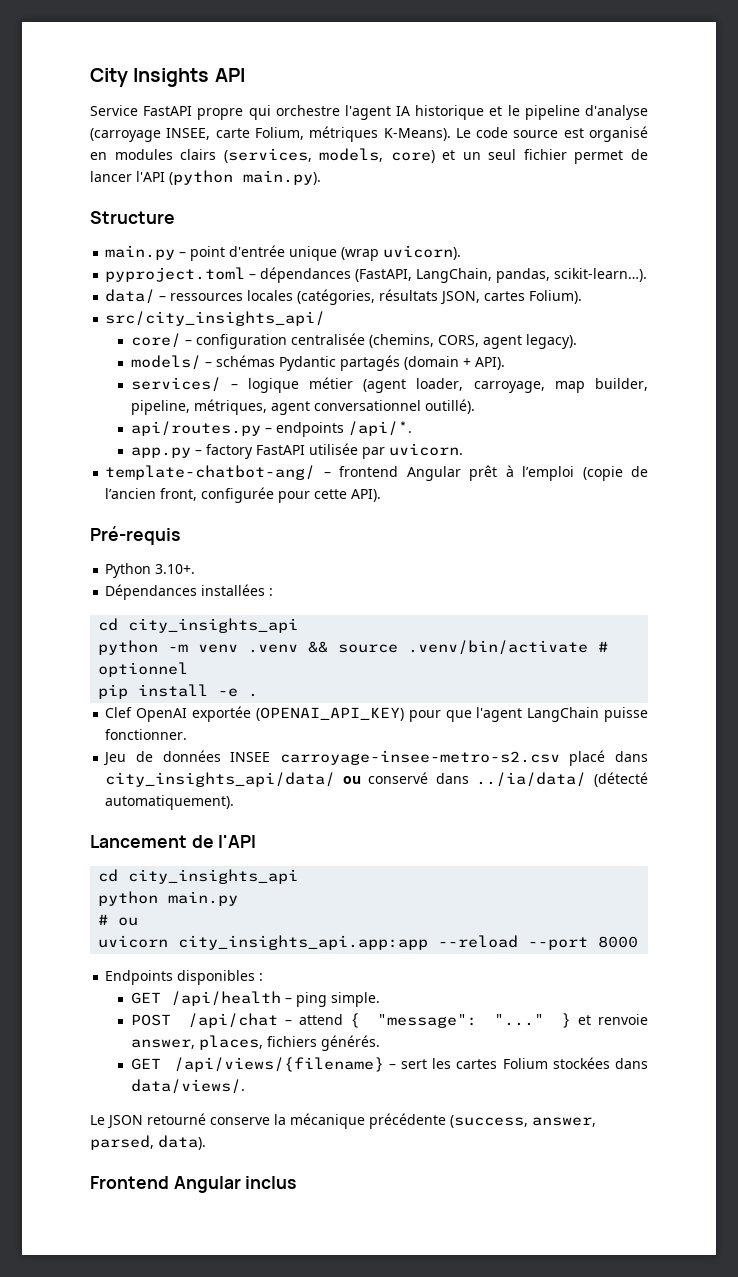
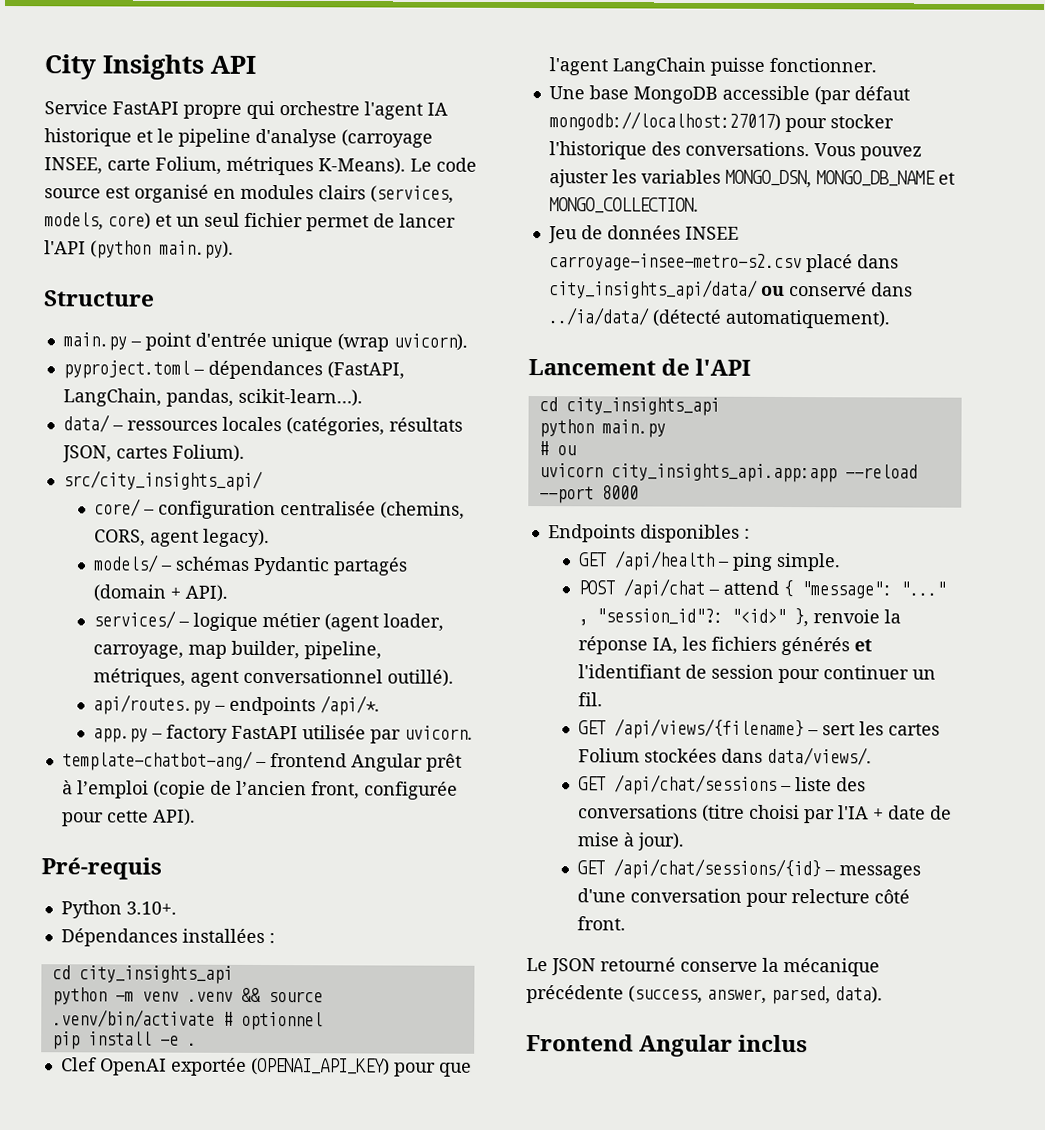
(188, 734) none -> [548,85,910,105] [548,111,894,133] [548,141,922,161] [548,169,955,189] [548,197,699,214] // Une base MongoDB accessible (par défaut mongodb://localhost:27017) pour stocker l'historique des conversations. Vous pouvez ajuster les variables MONGO_DSN, MONGO_DB_NAME et MONGO_COLLECTION.
[561,1013,648,1028] [130,1035,380,1051] } et renvoie answer, places, fichiers générés. -> [577,608,901,628] [577,636,872,656] [577,664,936,684] [577,692,603,707] , "session_id"?: "<id>" }, renvoie la réponse IA, les fichiers générés et l'identifiant de session pour continuer un fil.
(245, 1086) none -> [577,774,866,795] [577,804,952,824] [576,832,684,851] [576,858,921,880] [576,888,910,908] [576,916,626,931] // GET /api/chat/sessions – liste des conversations (titre choisi par l'IA + date de mise à jour). // GET /api/chat/sessions/{id} – messages d'une conversation pour relecture côté front.

